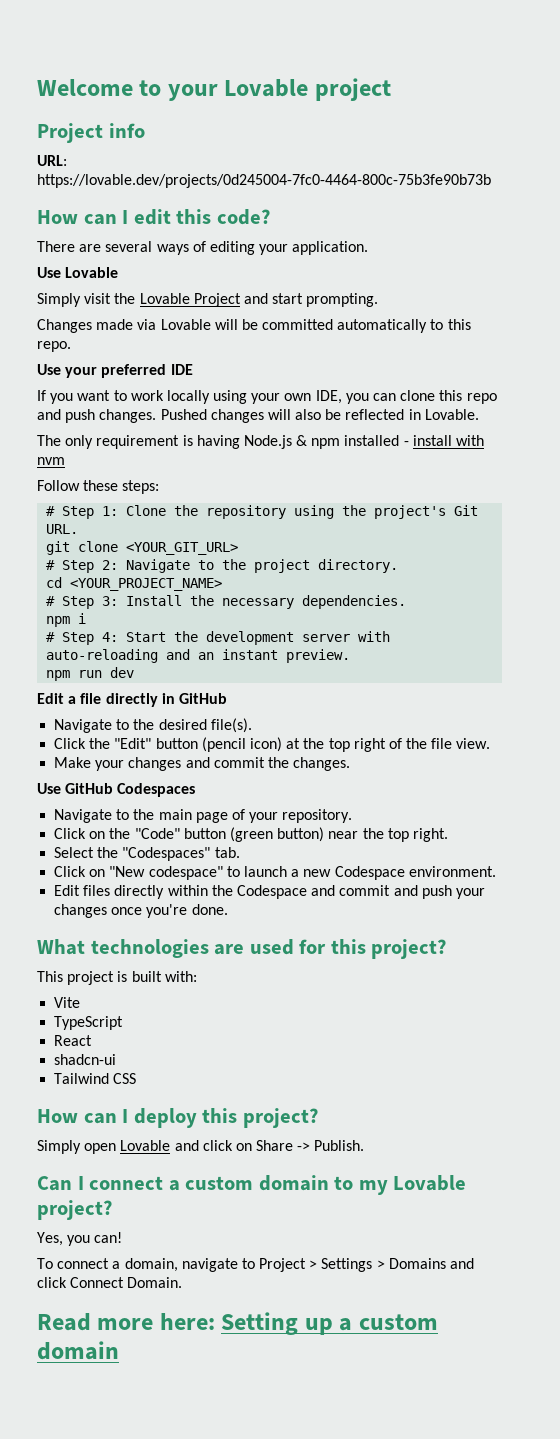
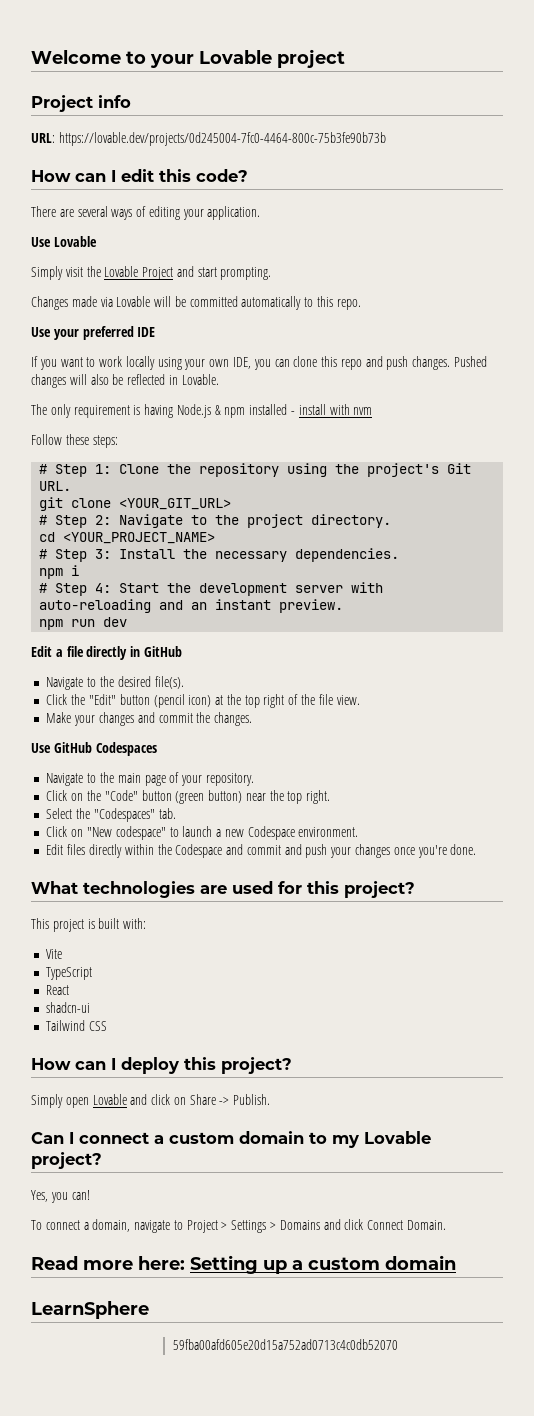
(119, 1350) none -> [31,1301,149,1319] [172,1339,398,1350] // LearnSphere // 59fba00afd605e20d15a752ad0713c4c0db52070

